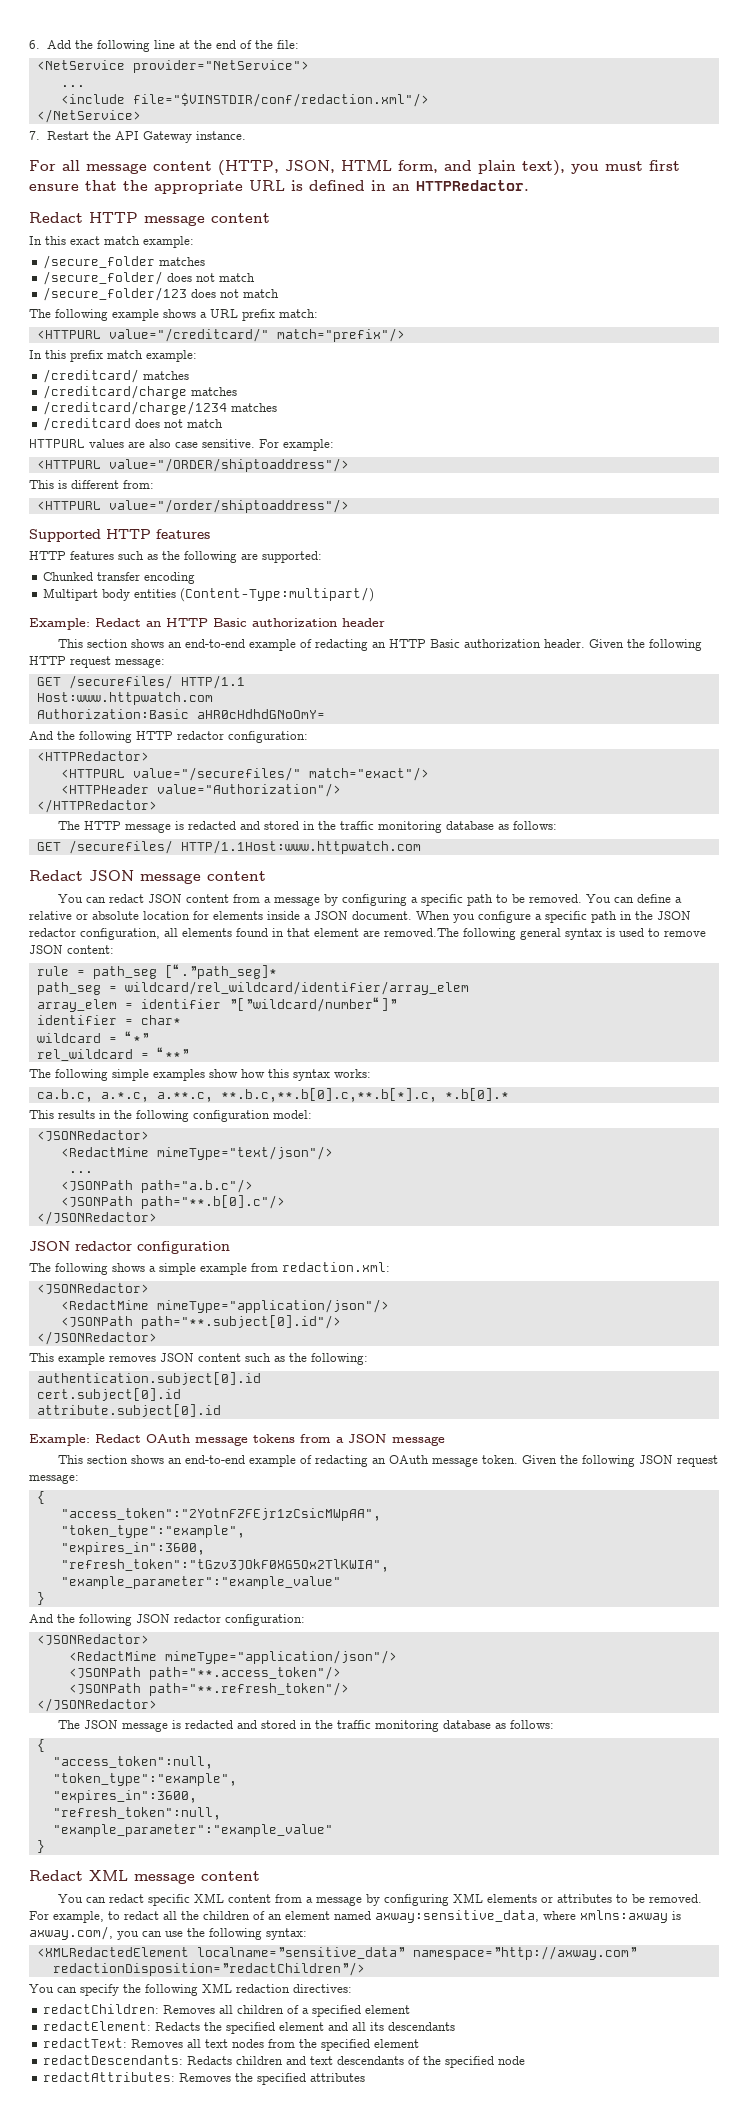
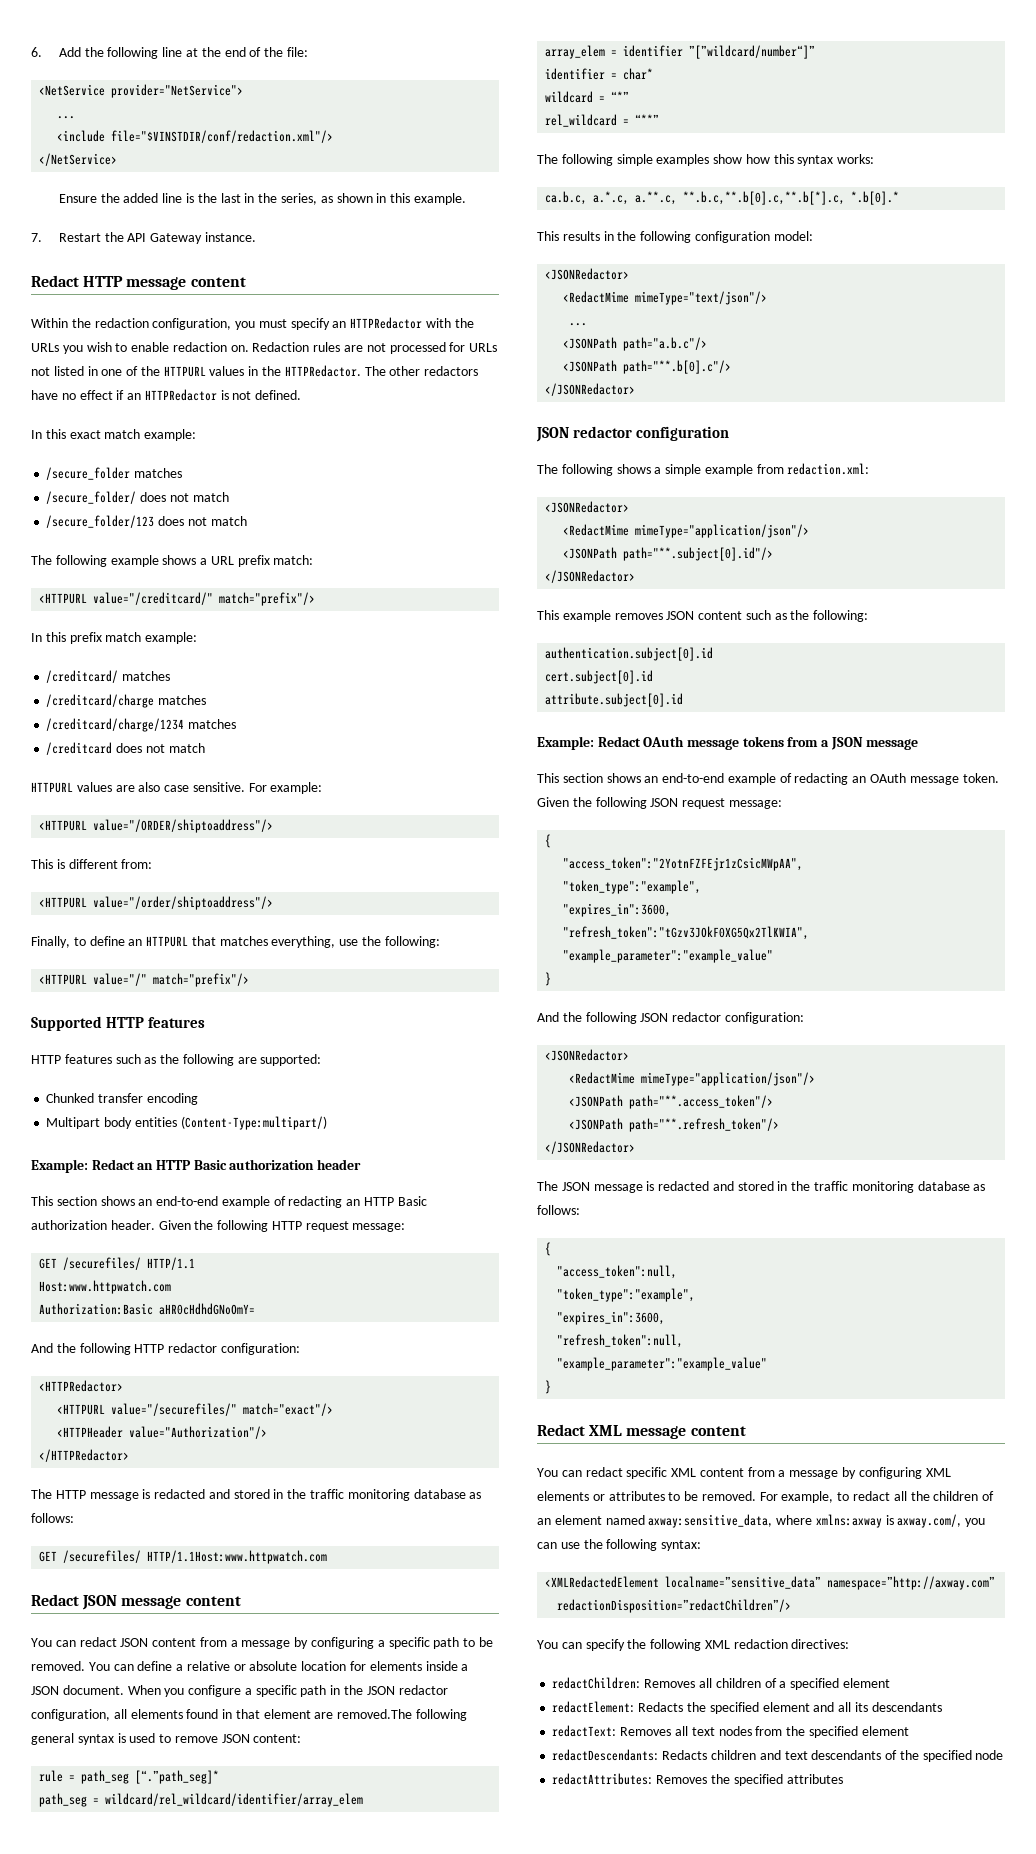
(141, 116) none -> [58,193,466,205] // Ensure the added line is the last in the series, as shown in this example.
[29,160,680,176] [29,180,529,194] [29,212,270,226] For all message content (HTTP, JSON, HTML form, and plain text), you must first ensure that the appropriate URL is defined in an HTTPRedactor. // Redact HTTP message content -> [31,275,246,290] [31,317,474,330] [31,342,498,354] [31,365,479,377] [31,389,302,401] Redact HTTP message content // Within the redaction configuration, you must specify an HTTPRedactor with the URLs you wish to enable redaction on. Redaction rules are not processed for URLs not listed in one of the HTTPURL values in the HTTPRedactor. The other redactors have no effect if an HTTPRedactor is not defined.
(349, 506) none -> [31,936,440,948] [39,973,250,987] // Finally, to define an HTTPURL that matches everything, use the following: // <HTTPURL value="/" match="prefix"/>

